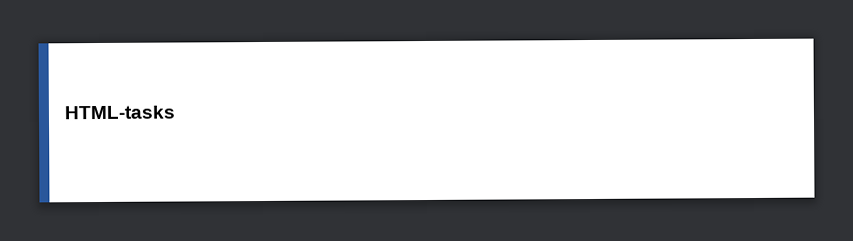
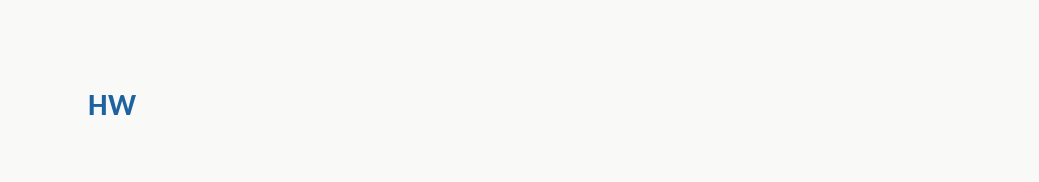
[64,105,175,120] HTML-tasks -> [88,95,136,115] HW

